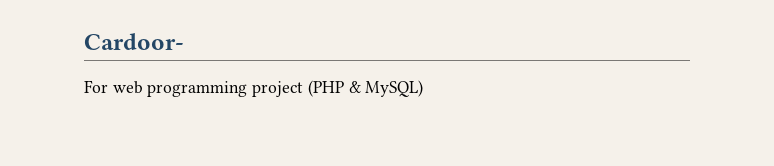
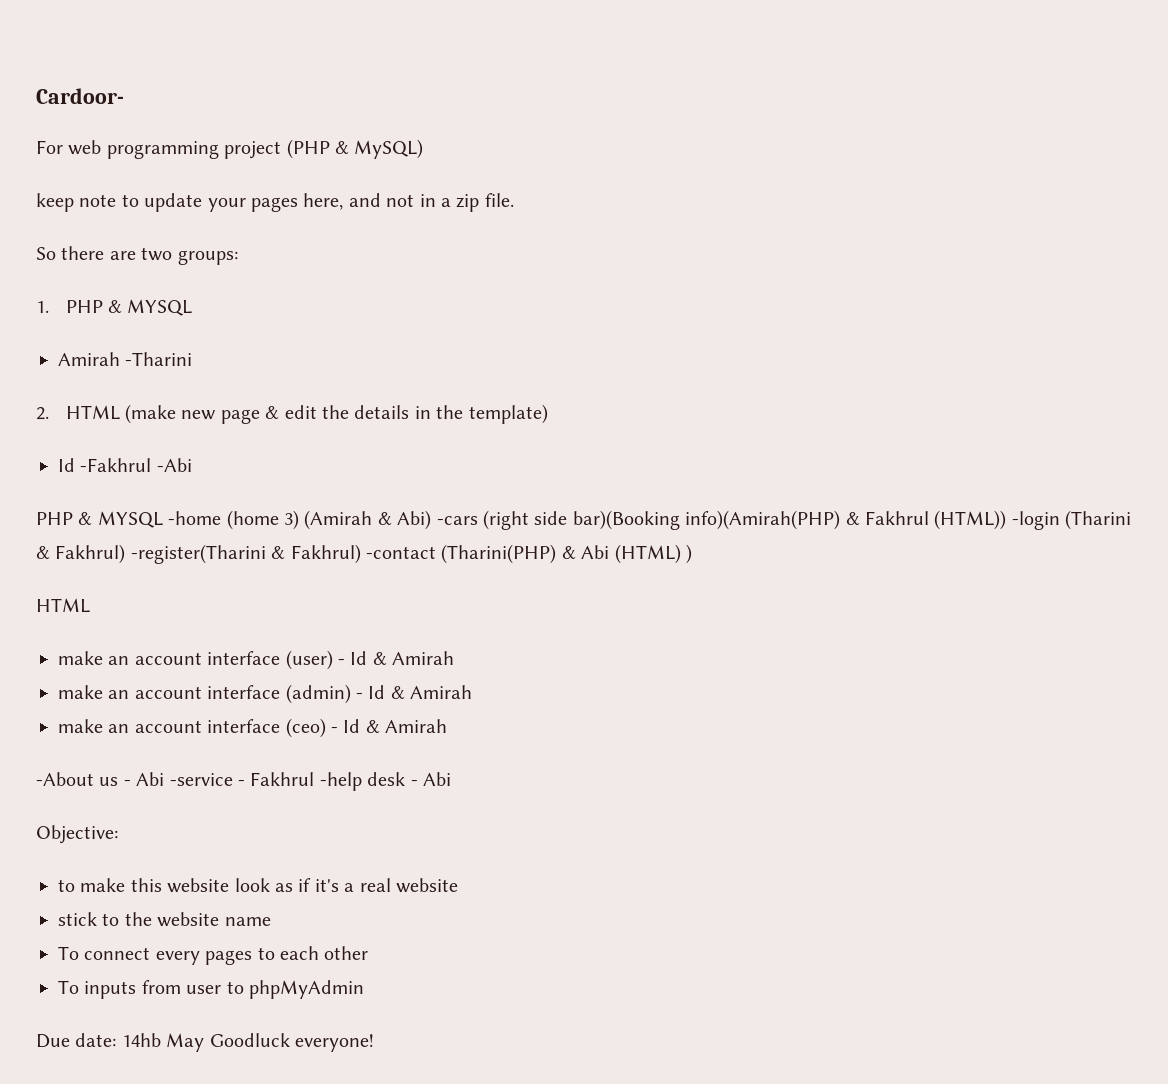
(424, 88) none -> [36,193,514,212] [36,246,238,265] [36,299,193,316] [58,352,193,366] [36,404,548,424] [58,458,192,472] [36,510,1132,530] [36,544,692,564] [36,598,90,613] [58,650,455,670] [58,684,473,704] [58,718,448,738] [36,772,451,791] [36,825,118,844] [58,878,458,893] [58,912,271,927] [58,946,369,965] [58,980,364,999] [36,1033,374,1052] // keep note to update your pages here, and not in a zip file. // So there are two groups: // 1. PHP & MYSQL // Amirah -Tharini // 2. HTML (make new page & edit the details in the template) // Id -Fakhrul -Abi // PHP & MYSQL -home (home 3) (Amirah & Abi) -cars (right side bar)(Booking info)(Amirah(PHP) & Fakhrul (HTML)) -login (Tharini & Fakhrul) -register(Tharini & Fakhrul) -contact (Tharini(PHP) & Abi (HTML) ) // HTML // make an account interface (user) - Id & Amirah // make an account interface (admin) - Id & Amirah // make an account interface (ceo) - Id & Amirah // -About us - Abi -service - Fakhrul -help desk - Abi // Objective: // to make this website look as if it's a real website // stick to the website name // To connect every pages to each other // To inputs from user to phpMyAdmin // Due date: 14hb May Goodluck everyone!

